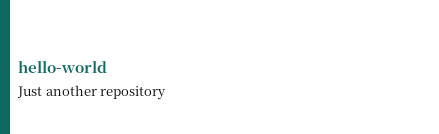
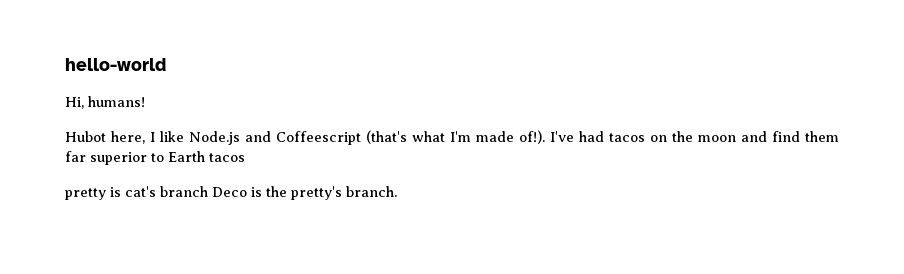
[17,85,167,100] Just another repository -> [65,96,145,109] [65,130,839,145] [65,151,245,165] [65,186,397,200] Hi, humans! // Hubot here, I like Node.js and Coffeescript (that's what I'm made of!). I've had tacos on the moon and find them far superior to Earth tacos // pretty is cat's branch Deco is the pretty's branch.

